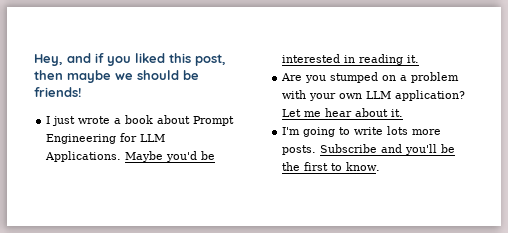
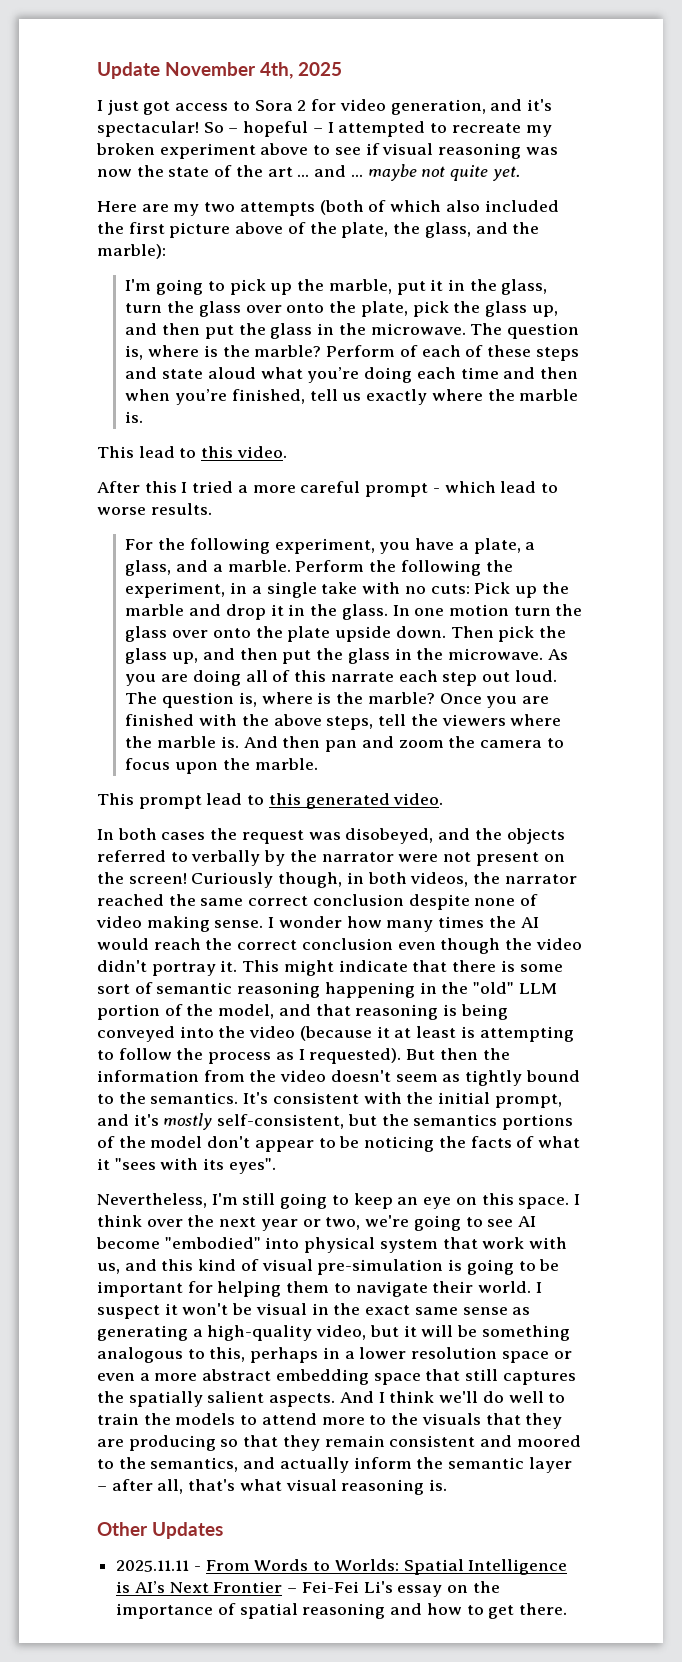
[34,53,226,66] [34,70,199,83] [34,87,81,97] [46,115,235,126] [46,133,166,144] [45,151,216,162] [282,54,420,65] [281,72,460,83] [282,90,466,101] [282,108,404,117] [282,126,442,137] [282,144,456,155] [282,162,381,171] Hey, and if you liked this post, then maybe we should be friends! // I just wrote a book about Prompt Engineering for LLM Applications. Maybe you'd be interested in reading it. // Are you stumped on a problem with your own LLM application? Let me hear about it. // I'm going to write lots more posts. Subscribe and you'll be the first to know. -> [97,62,342,79] [97,99,552,115] [97,121,552,137] [96,143,558,159] [97,164,520,181] [97,200,559,216] [97,222,540,238] [97,244,166,259] [125,279,548,295] [125,301,558,317] [125,323,579,339] [125,345,579,361] [125,367,578,383] [125,389,579,405] [125,411,144,423] [97,446,287,458] [97,481,558,497] [97,503,212,515] [125,538,536,554] [125,560,513,576] [125,582,569,598] [125,604,583,620] [125,626,566,642] [125,648,568,664] [125,670,557,686] [125,692,549,708] [125,714,562,730] [125,736,564,752] [125,758,318,774] [97,793,444,809] [97,828,565,844] [97,850,565,866] [97,872,577,888] [97,894,539,910] [96,916,539,932] [97,938,582,954] [97,960,563,976] [97,982,557,998] [97,1004,508,1020] [97,1026,574,1042] [97,1048,510,1064] [97,1070,580,1086] [97,1092,562,1108] [97,1113,574,1130] [97,1136,580,1152] [97,1158,276,1174] [97,1193,580,1209] [97,1215,536,1231] [96,1237,568,1253] [97,1259,560,1275] [97,1281,542,1297] [97,1303,531,1319] [97,1325,570,1341] [97,1347,572,1363] [97,1369,576,1385] [97,1391,566,1407] [97,1413,563,1429] [97,1435,581,1451] [97,1457,572,1473] [97,1479,448,1495] [97,1522,223,1539] [116,1559,568,1575] [116,1581,500,1597] [116,1603,568,1619] Update November 4th, 2025 // I just got access to Sora 2 for video generation, and it's spectacular! So – hopeful – I attempted to recreate my broken experiment above to see if visual reasoning was now the state of the art ... and ... maybe not quite yet. // Here are my two attempts (both of which also included the first picture above of the plate, the glass, and the marble): // I'm going to pick up the marble, put it in the glass, turn the glass over onto the plate, pick the glass up, and then put the glass in the microwave. The question is, where is the marble? Perform of each of these steps and state aloud what you’re doing each time and then when you’re finished, tell us exactly where the marble is. // This lead to this video. // After this I tried a more careful prompt - which lead to worse results. // For the following experiment, you have a plate, a glass, and a marble. Perform the following the experiment, in a single take with no cuts: Pick up the marble and drop it in the glass. In one motion turn the glass over onto the plate upside down. Then pick the glass up, and then put the glass in the microwave. As you are doing all of this narrate each step out loud. The question is, where is the marble? Once you are finished with the above steps, tell the viewers where the marble is. And then pan and zoom the camera to focus upon the marble. // This prompt lead to this generated video. // In both cases the request was disobeyed, and the objects referred to verbally by the narrator were not present on the screen! Curiously though, in both videos, the narrator reached the same correct conclusion despite none of video making sense. I wonder how many times the AI would reach the correct conclusion even though the video didn't portray it. This might indicate that there is some sort of semantic reasoning happening in the "old" LLM portion of the model, and that reasoning is being conveyed into the video (because it at least is attempting to follow the process as I requested). But then the information from the video doesn't seem as tightly bound to the semantics. It's consistent with the initial prompt, and it's mostly self-consistent, but the semantics portions of the model don't appear to be noticing the facts of what it "sees with its eyes". // Nevertheless, I'm still going to keep an eye on this space. I think over the next year or two, we're going to see AI become "embodied" into physical system that work with us, and this kind of visual pre-simulation is going to be important for helping them to navigate their world. I suspect it won't be visual in the exact same sense as generating a high-quality video, but it will be something analogous to this, perhaps in a lower resolution space or even a more abstract embedding space that still captures the spatially salient aspects. And I think we'll do well to train the models to attend more to the visuals that they are producing so that they remain consistent and moored to the semantics, and actually inform the semantic layer – after all, that's what visual reasoning is. // Other Updates // 2025.11.11 - From Words to Worlds: Spatial Intelligence is AI’s Next Frontier – Fei-Fei Li's essay on the importance of spatial reasoning and how to get there.

